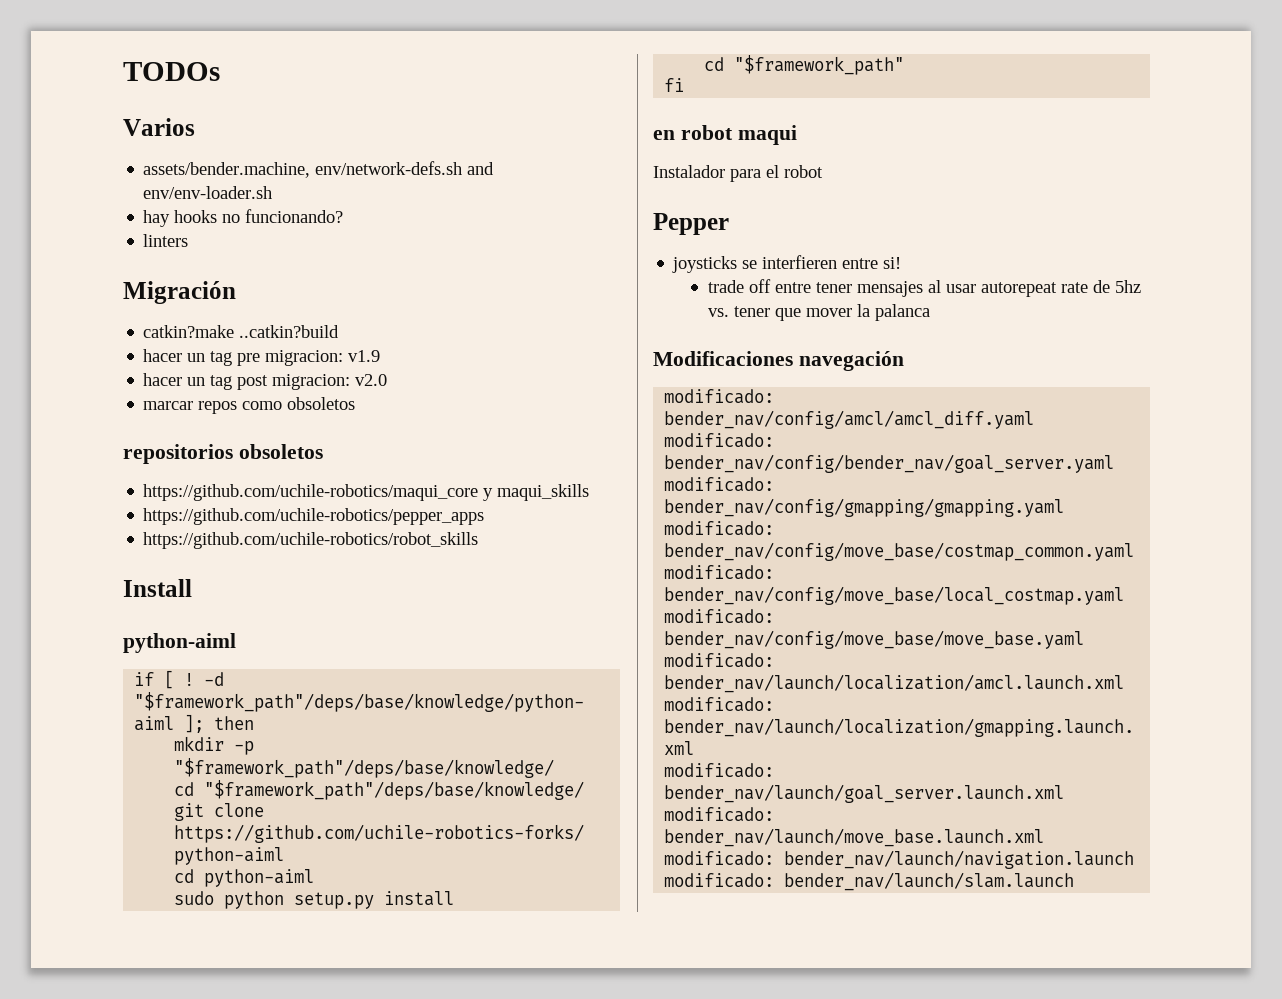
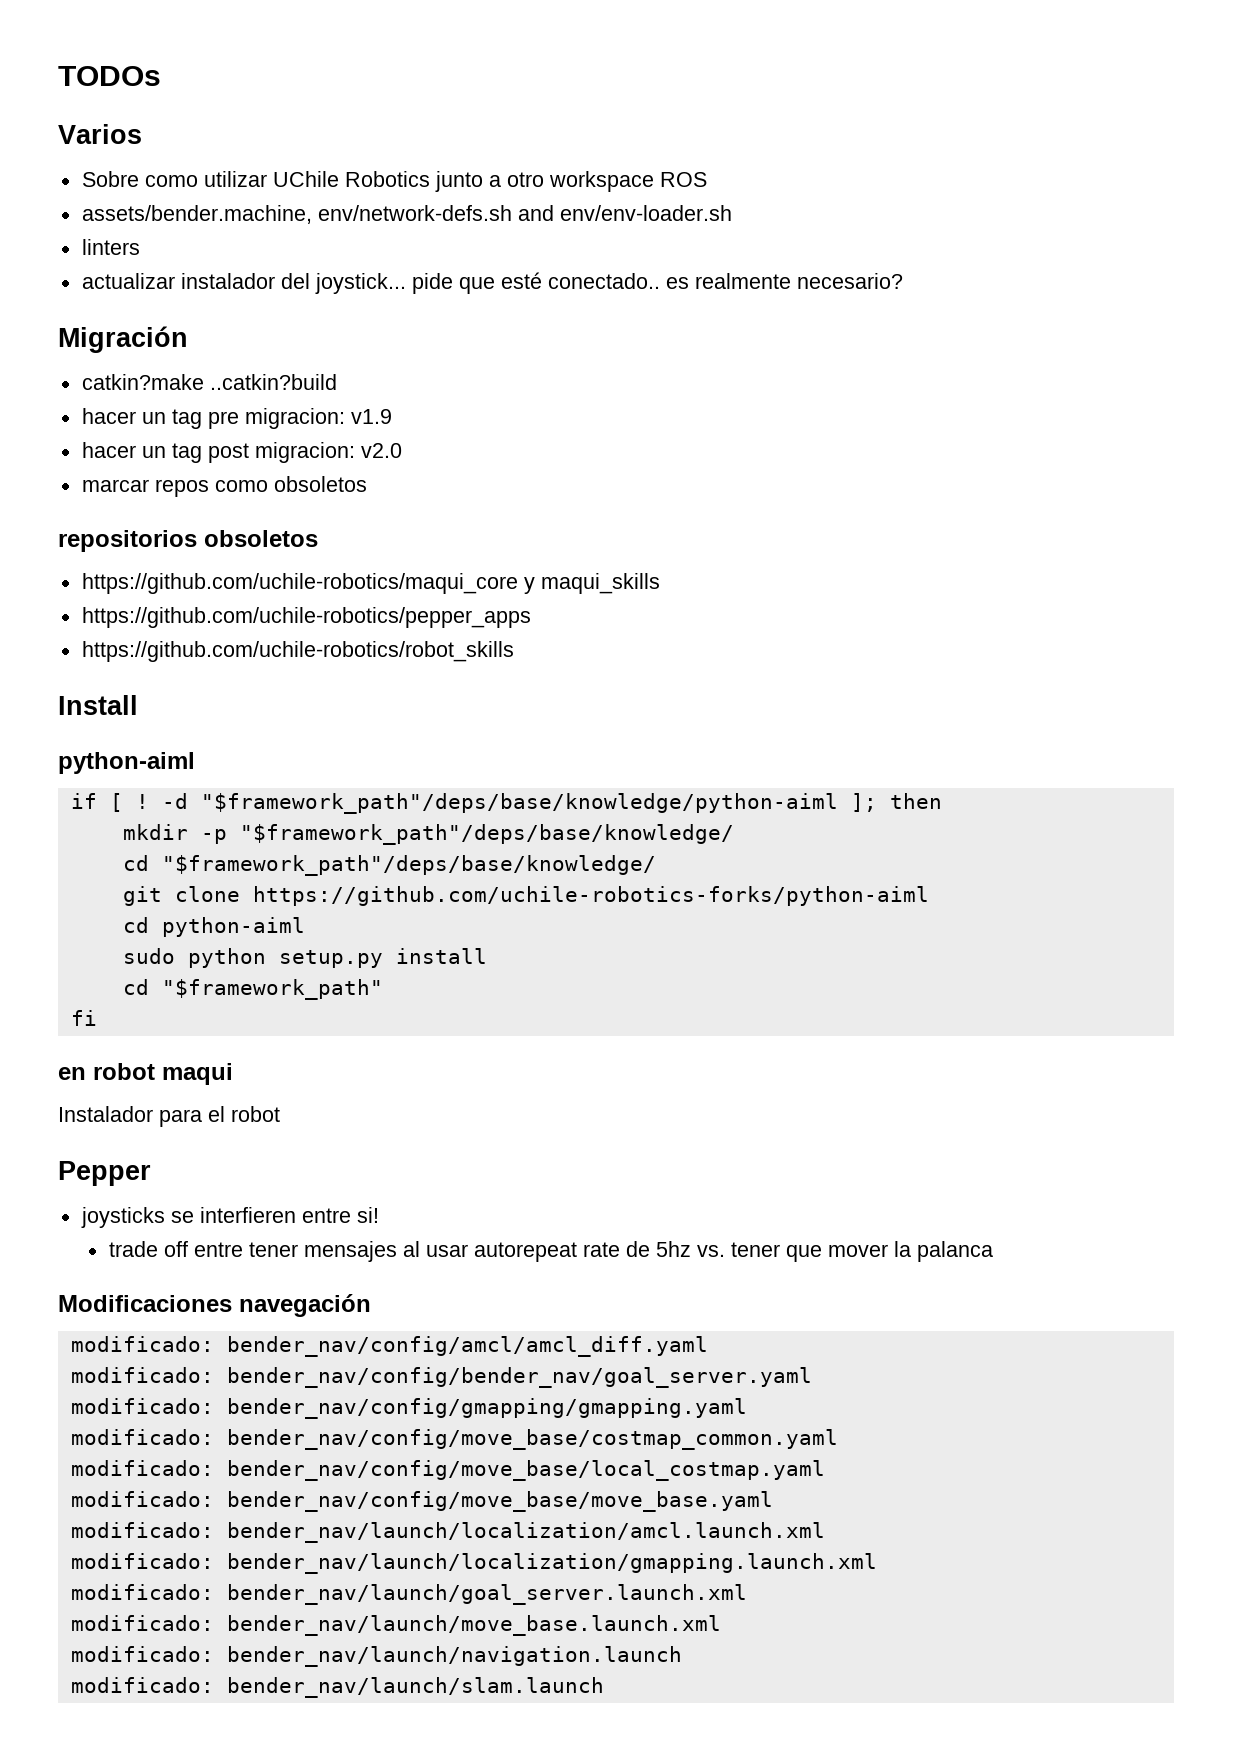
[143,161,495,178] [143,186,273,199] [143,209,344,227] [143,234,189,247] assets/bender.machine, env/network-defs.sh and env/env-loader.sh // hay hooks no funcionando? // linters -> [81,171,707,192] [81,205,732,224] [81,239,140,255] [81,272,903,294] Sobre como utilizar UChile Robotics junto a otro workspace ROS // assets/bender.machine, env/network-defs.sh and env/env-loader.sh // linters // actualizar instalador del joystick... pide que esté conectado.. es realmente necesario?

